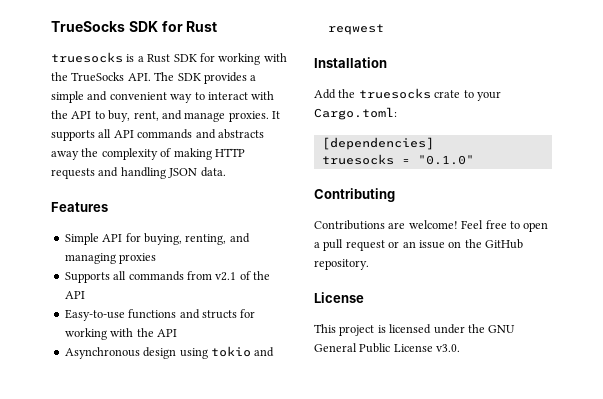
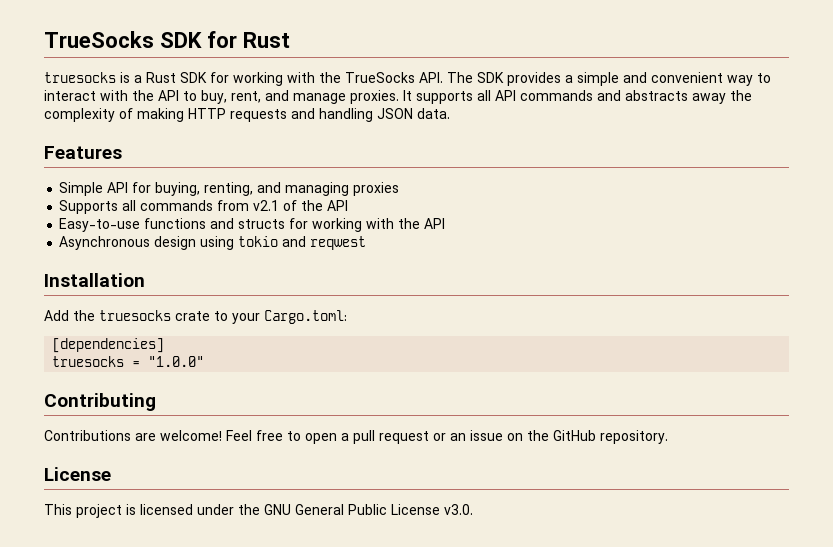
[417,155,474,165] "0.1.0" -> [148,356,205,367] "1.0.0"

